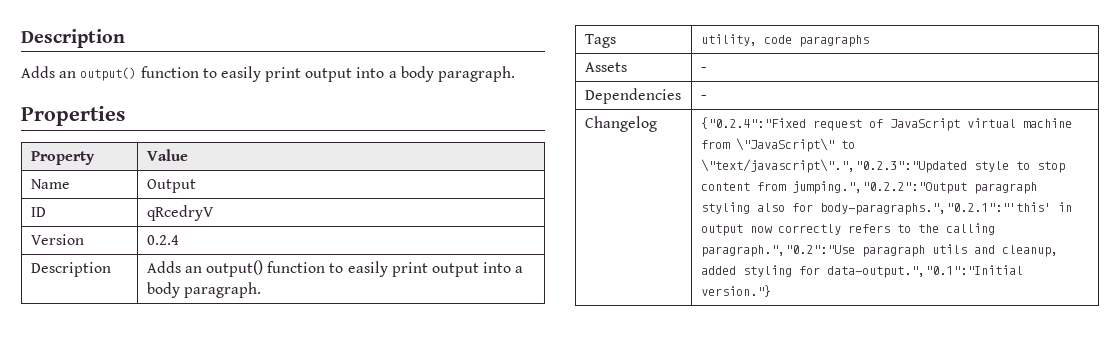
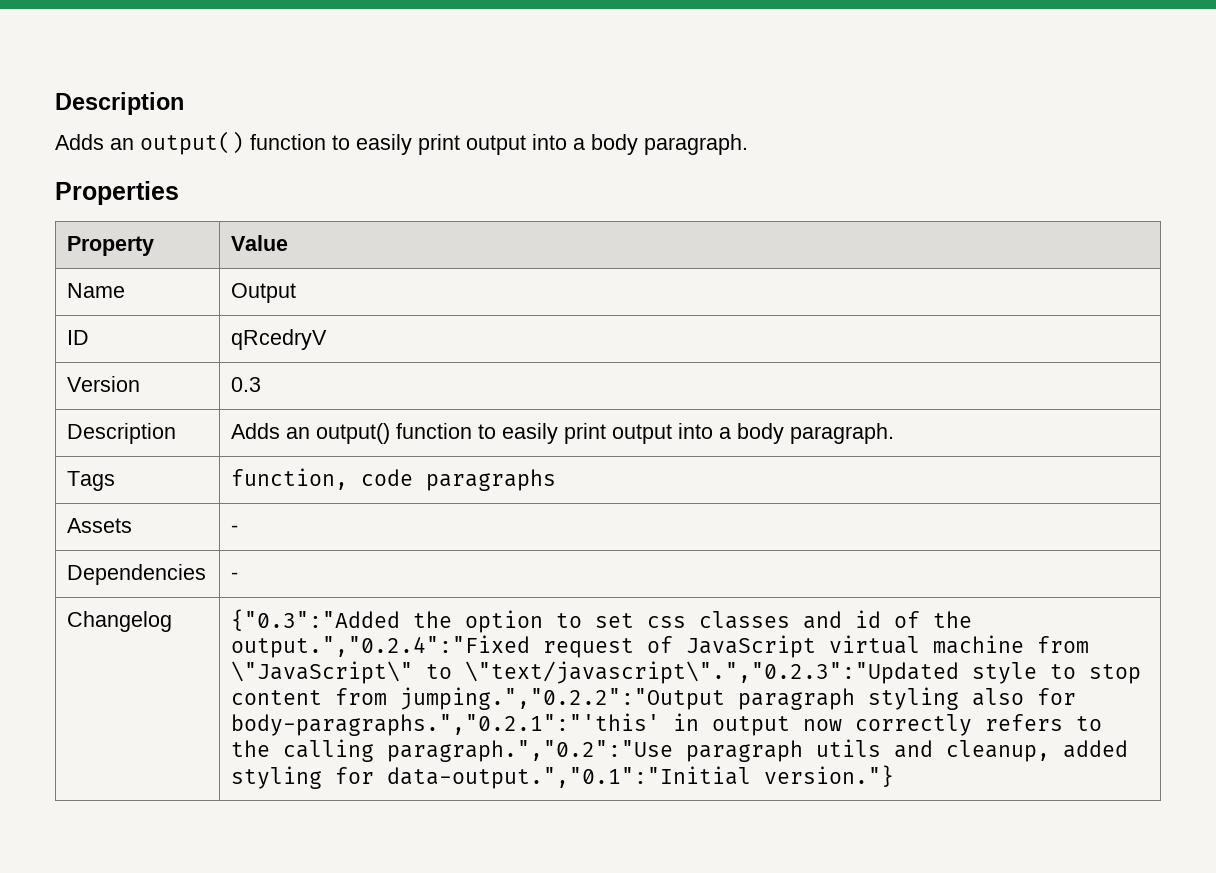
[146,235,179,245] 0.2.4 -> [231,377,262,392] 0.3
[700,34,757,46] utility, -> [231,468,349,490] function,
[700,117,806,129] {"0.2.4":"Fixed -> [231,609,973,633] [231,635,531,658] {"0.3":"Added the option to set css classes and id of the output.","0.2.4":"Fixed

